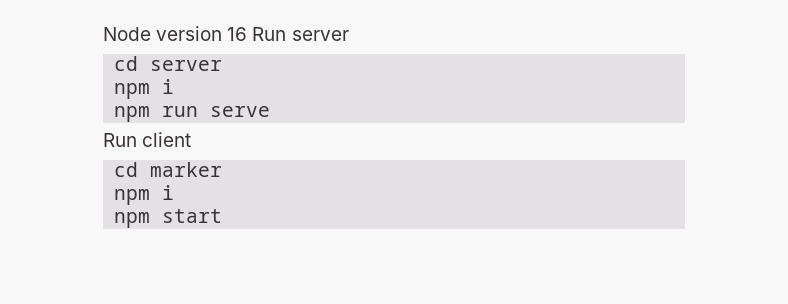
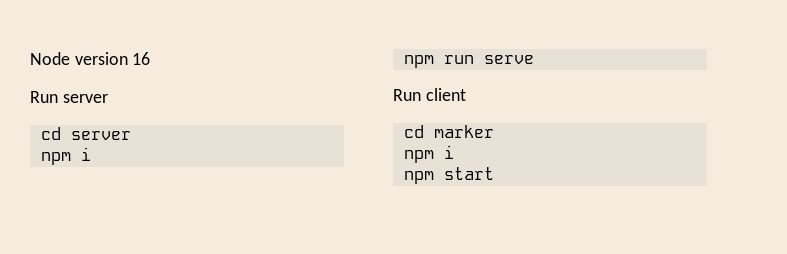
(248, 34) none -> (151, 58) //

